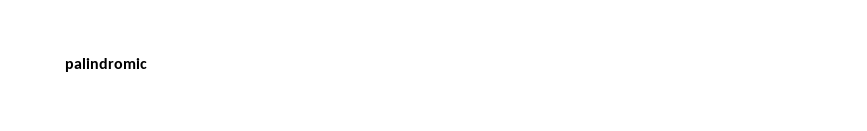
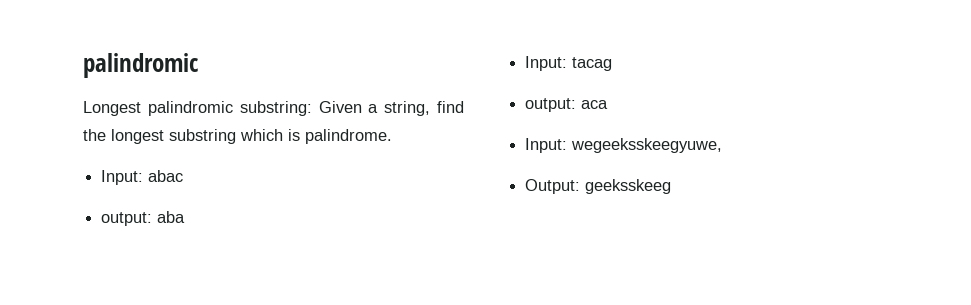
[65,58,147,72] palindromic -> [83,53,198,78] [83,101,464,116] [83,129,392,144] [101,170,184,185] [101,211,186,226] [525,56,613,71] [525,98,609,112] [525,138,723,153] [525,179,672,194] palindromic // Longest palindromic substring: Given a string, find the longest substring which is palindrome. // Input: abac // output: aba // Input: tacag // output: aca // Input: wegeeksskeegyuwe, // Output: geeksskeeg

